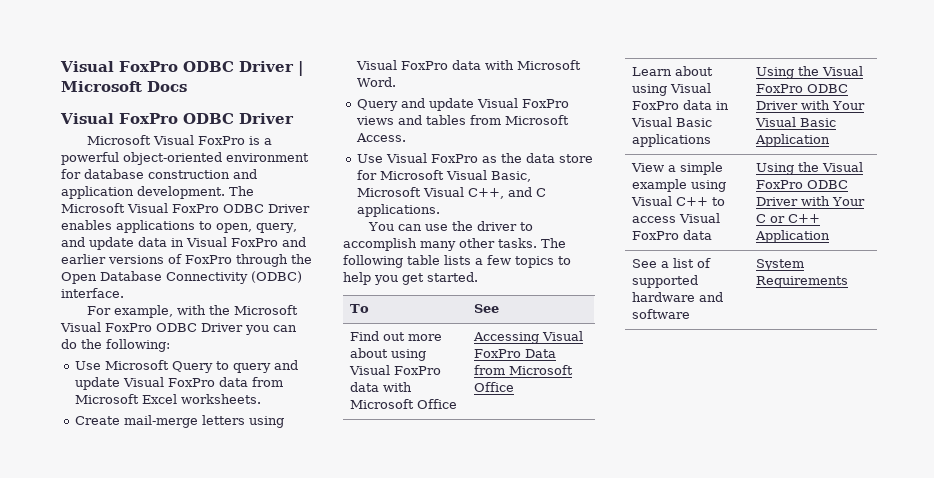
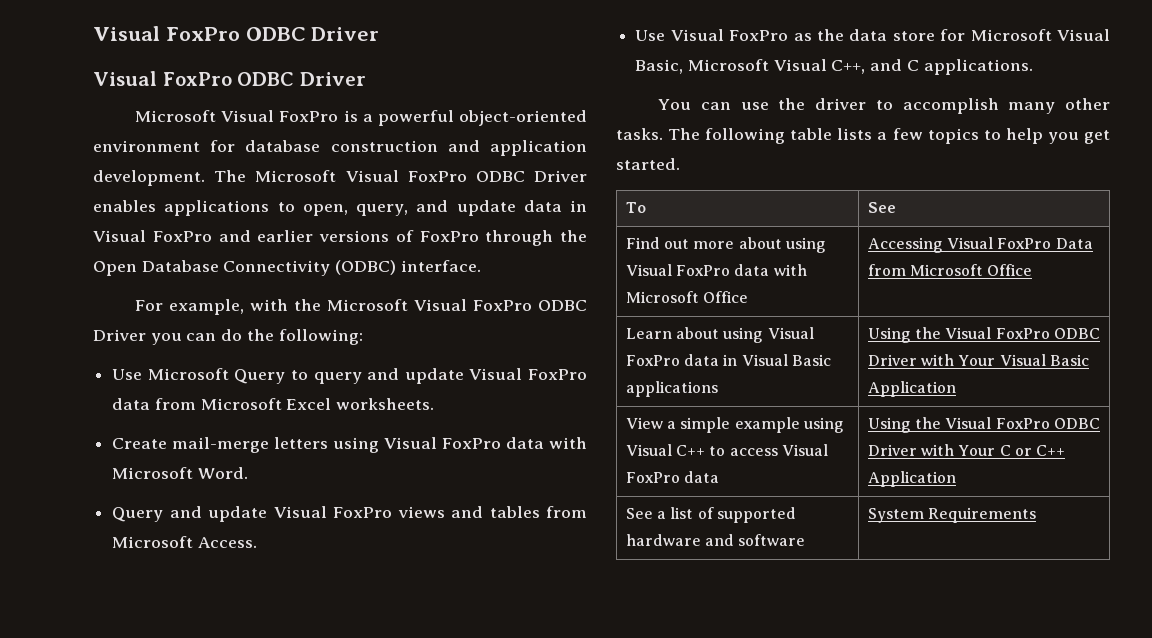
[60,61,303,76] [61,81,187,92] Visual FoxPro ODBC Driver | Microsoft Docs -> [93,26,380,41] Visual FoxPro ODBC Driver

